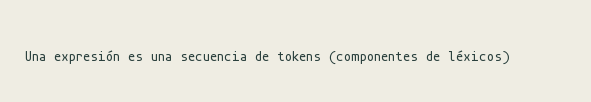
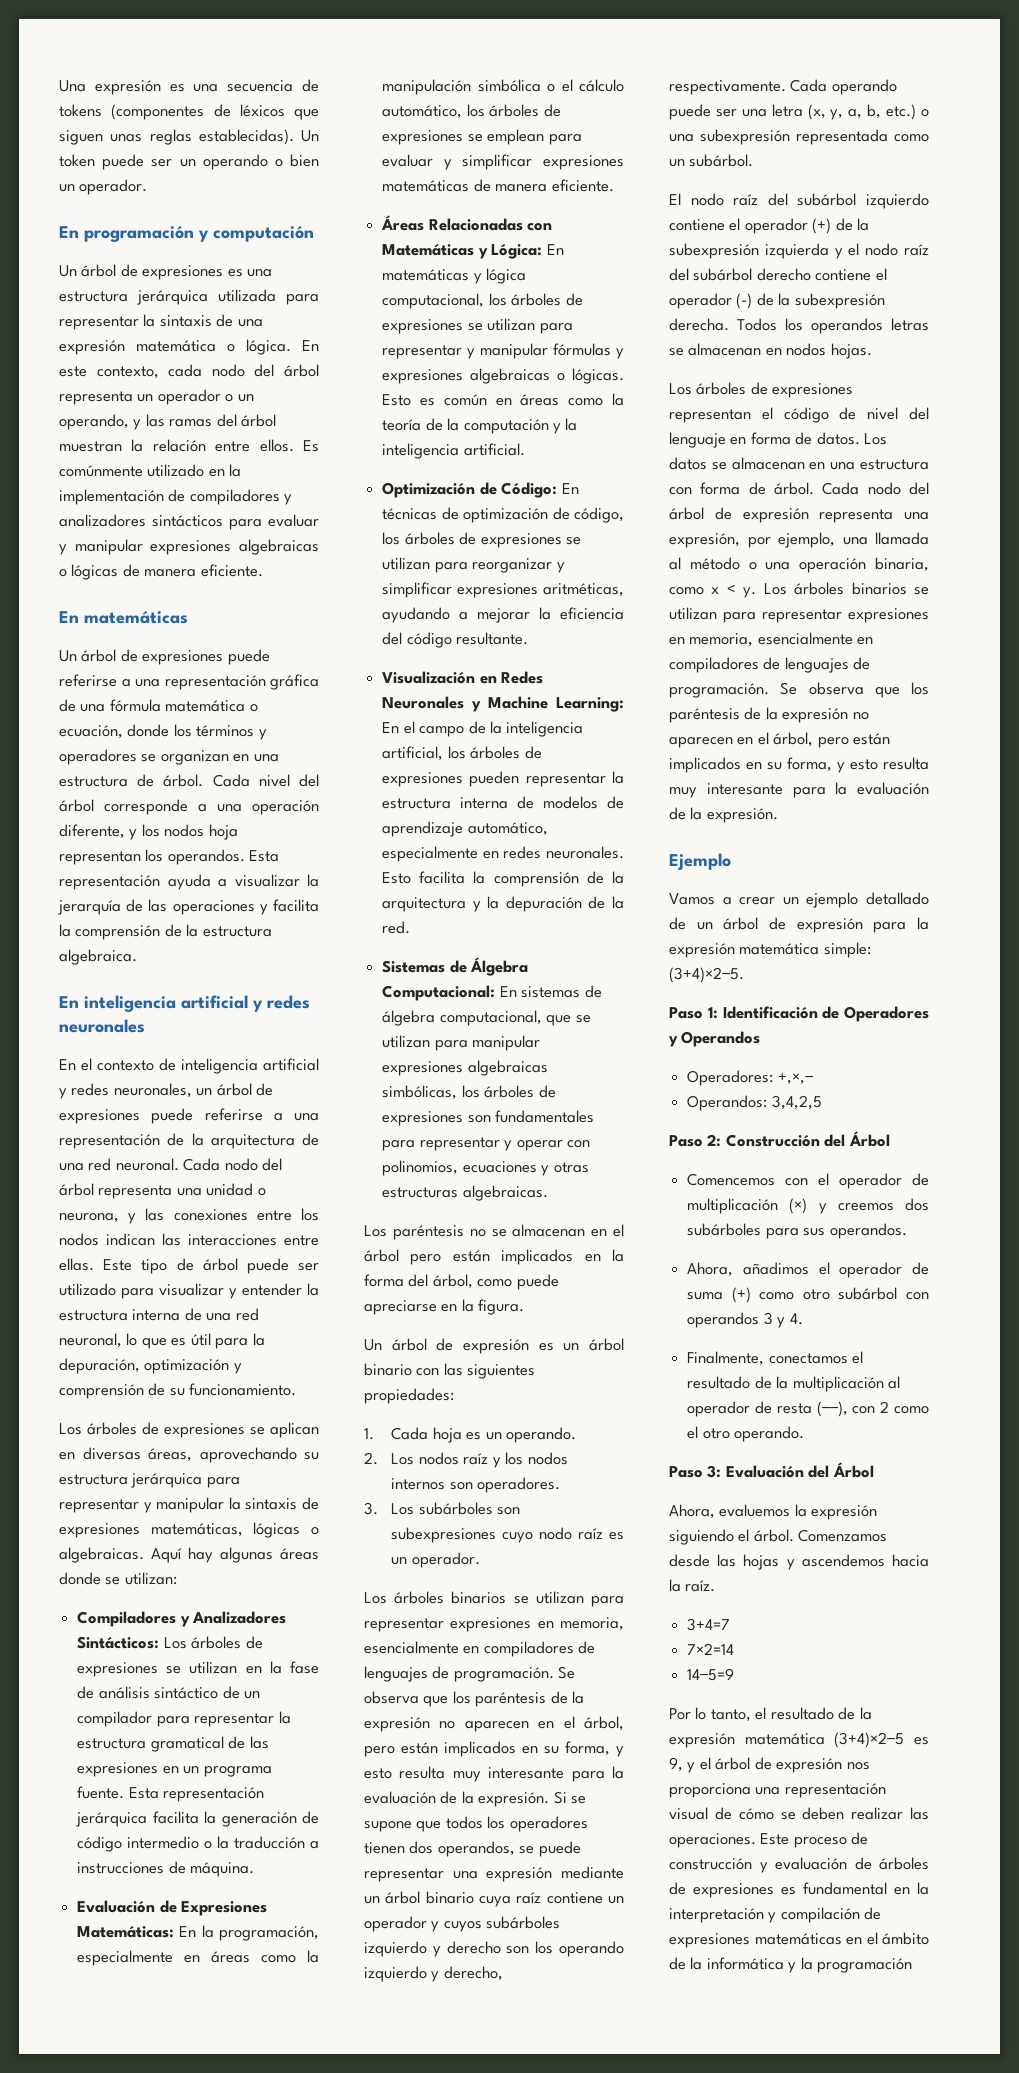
[448,50,510,65] léxicos) -> [239,104,319,120] [59,129,319,145] [59,154,319,170] [59,179,148,195] [59,225,314,242] [59,264,273,280] [59,289,319,305] [59,314,263,330] [59,339,319,355] [59,364,319,379] [59,389,254,405] [59,414,277,430] [59,439,319,452] [59,464,242,477] [59,489,293,505] [59,514,319,530] [59,539,319,555] [59,564,263,580] [59,610,188,624] [59,649,270,665] [59,674,319,690] [59,699,258,712] [59,724,267,740] [59,749,279,765] [59,774,320,787] [59,799,319,815] [59,824,238,840] [59,849,280,865] [59,874,319,890] [58,899,320,915] [59,924,272,940] [59,949,137,965] [59,995,310,1012] [59,1019,145,1033] [59,1058,319,1074] [59,1083,274,1099] [59,1108,319,1124] [59,1133,319,1149] [59,1158,283,1171] [59,1183,266,1199] [59,1208,319,1224] [59,1233,319,1246] [59,1258,319,1274] [59,1283,319,1299] [59,1308,259,1321] [59,1333,265,1349] [59,1358,242,1374] [59,1383,297,1399] [59,1422,319,1438] [59,1447,319,1463] [59,1473,240,1488] [59,1497,319,1513] [59,1522,319,1538] [59,1547,319,1563] [59,1572,177,1585] [77,1611,287,1627] [77,1636,263,1649] [77,1661,320,1677] [77,1686,260,1699] [77,1711,291,1727] [77,1736,269,1752] [77,1762,272,1777] [77,1786,265,1802] [76,1811,319,1827] [77,1836,319,1852] [77,1861,255,1877] [77,1900,268,1916] [77,1925,319,1941] [77,1950,319,1966] [382,79,624,95] [382,104,561,119] [382,129,582,145] [382,154,624,170] [382,179,614,192] [381,215,553,231] [382,243,564,259] [382,268,527,284] [382,293,583,309] [382,318,573,334] [382,343,624,359] [382,368,624,384] [382,393,624,406] [382,418,578,434] [382,443,525,459] [382,482,579,498] [382,507,624,523] [382,532,581,548] [382,557,565,573] [382,582,624,598] [382,607,624,623] [382,632,529,648] [382,671,544,684] [382,696,624,712] [382,721,584,737] [382,746,542,761] [382,771,624,787] [382,796,624,809] [382,821,548,837] [382,846,624,862] [382,871,624,887] [382,896,624,912] [382,921,411,934] [382,957,529,976] [382,985,602,1001] [382,1010,591,1026] [382,1035,541,1051] [382,1060,548,1076] [382,1085,556,1100] [382,1110,595,1126] [382,1137,590,1151] [382,1160,589,1176] [382,1185,548,1201] [364,1224,624,1240] [364,1249,624,1265] [364,1274,559,1290] [364,1299,525,1315] [364,1338,624,1354] [364,1363,536,1379] [364,1388,454,1404] [364,1427,577,1443] [364,1452,568,1468] [391,1477,561,1493] [364,1502,521,1515] [391,1527,624,1543] [391,1552,480,1568] [364,1591,624,1607] [364,1617,624,1632] [364,1641,596,1657] [364,1666,576,1682] [364,1691,585,1707] [364,1716,624,1732] [364,1741,624,1757] [364,1766,624,1782] [364,1791,587,1807] [364,1816,588,1832] [364,1841,581,1857] [364,1866,624,1882] [364,1891,624,1907] [364,1916,561,1932] [364,1941,624,1957] [364,1966,503,1982] [669,79,897,95] [669,104,929,120] [669,129,929,145] [669,154,754,167] [669,193,929,209] [669,218,870,234] [669,243,929,259] [669,268,887,281] [669,293,885,309] [669,318,929,334] [669,343,872,359] [669,382,854,398] [669,407,929,423] [669,432,888,448] [669,457,929,470] [669,482,929,495] [669,507,929,523] [669,532,929,548] [669,557,929,573] [669,582,929,598] [669,607,929,623] [669,632,874,647] [669,657,871,673] [669,682,929,698] [669,707,869,723] [669,732,891,748] [669,757,929,773] [669,782,929,798] [669,807,778,823] [669,853,731,870] [669,892,929,908] [669,917,929,933] [669,942,871,958] [669,967,744,983] [669,1006,929,1022] [668,1031,761,1047] [687,1070,813,1086] [687,1095,822,1111] [669,1131,890,1147] [687,1173,929,1189] [687,1198,929,1214] [687,1223,907,1239] [687,1262,929,1278] [687,1287,929,1303] [687,1312,803,1328] [687,1351,864,1366] [687,1376,900,1392] [687,1401,929,1417] [687,1426,805,1442] [669,1462,874,1478] [669,1504,878,1520] [669,1529,888,1545] [669,1554,929,1570] [669,1579,716,1592] [687,1618,731,1631] [687,1643,735,1655] [687,1668,735,1681] [669,1707,872,1722] [669,1732,929,1748] [669,1757,870,1773] [669,1783,886,1798] [669,1807,929,1820] [669,1832,869,1848] [669,1857,929,1873] [669,1882,929,1898] [669,1907,882,1923] [669,1932,929,1948] [669,1957,913,1973] léxicos que siguen unas reglas establecidas). Un token puede ser un operando o bien un operador. // En programación y computación // Un árbol de expresiones es una estructura jerárquica utilizada para representar la sintaxis de una expresión matemática o lógica. En este contexto, cada nodo del árbol representa un operador o un operando, y las ramas del árbol muestran la relación entre ellos. Es comúnmente utilizado en la implementación de compiladores y analizadores sintácticos para evaluar y manipular expresiones algebraicas o lógicas de manera eficiente. // En matemáticas // Un árbol de expresiones puede referirse a una representación gráfica de una fórmula matemática o ecuación, donde los términos y operadores se organizan en una estructura de árbol. Cada nivel del árbol corresponde a una operación diferente, y los nodos hoja representan los operandos. Esta representación ayuda a visualizar la jerarquía de las operaciones y facilita la comprensión de la estructura algebraica. // En inteligencia artificial y redes neuronales // En el contexto de inteligencia artificial y redes neuronales, un árbol de expresiones puede referirse a una representación de la arquitectura de una red neuronal. Cada nodo del árbol representa una unidad o neurona, y las conexiones entre los nodos indican las interacciones entre ellas. Este tipo de árbol puede ser utilizado para visualizar y entender la estructura interna de una red neuronal, lo que es útil para la depuración, optimización y comprensión de su funcionamiento. // Los árboles de expresiones se aplican en diversas áreas, aprovechando su estructura jerárquica para representar y manipular la sintaxis de expresiones matemáticas, lógicas o algebraicas. Aquí hay algunas áreas donde se utilizan: // Compiladores y Analizadores Sintácticos: Los árboles de expresiones se utilizan en la fase de análisis sintáctico de un compilador para representar la estructura gramatical de las expresiones en un programa fuente. Esta representación jerárquica facilita la generación de código intermedio o la traducción a instrucciones de máquina. // Evaluación de Expresiones Matemáticas: En la programación, especialmente en áreas como la manipulación simbólica o el cálculo automático, los árboles de expresiones se emplean para evaluar y simplificar expresiones matemáticas de manera eficiente. // Áreas Relacionadas con Matemáticas y Lógica: En matemáticas y lógica computacional, los árboles de expresiones se utilizan para representar y manipular fórmulas y expresiones algebraicas o lógicas. Esto es común en áreas como la teoría de la computación y la inteligencia artificial. // Optimización de Código: En técnicas de optimización de código, los árboles de expresiones se utilizan para reorganizar y simplificar expresiones aritméticas, ayudando a mejorar la eficiencia del código resultante. // Visualización en Redes Neuronales y Machine Learning: En el campo de la inteligencia artificial, los árboles de expresiones pueden representar la estructura interna de modelos de aprendizaje automático, especialmente en redes neuronales. Esto facilita la comprensión de la arquitectura y la depuración de la red. // Sistemas de Álgebra Computacional: En sistemas de álgebra computacional, que se utilizan para manipular expresiones algebraicas simbólicas, los árboles de expresiones son fundamentales para representar y operar con polinomios, ecuaciones y otras estructuras algebraicas. // Los paréntesis no se almacenan en el árbol pero están implicados en la forma del árbol, como puede apreciarse en la figura. // Un árbol de expresión es un árbol binario con las siguientes propiedades: // 1. Cada hoja es un operando. // 2. Los nodos raíz y los nodos internos son operadores. // 3. Los subárboles son subexpresiones cuyo nodo raíz es un operador. // Los árboles binarios se utilizan para representar expresiones en memoria, esencialmente en compiladores de lenguajes de programación. Se observa que los paréntesis de la expresión no aparecen en el árbol, pero están implicados en su forma, y esto resulta muy interesante para la evaluación de la expresión. Si se supone que todos los operadores tienen dos operandos, se puede representar una expresión mediante un árbol binario cuya raíz contiene un operador y cuyos subárboles izquierdo y derecho son los operando izquierdo y derecho, respectivamente. Cada operando puede ser una letra (x, y, a, b, etc.) o una subexpresión representada como un subárbol. // El nodo raíz del subárbol izquierdo contiene el operador (+) de la subexpresión izquierda y el nodo raíz del subárbol derecho contiene el operador (-) de la subexpresión derecha. Todos los operandos letras se almacenan en nodos hojas. // Los árboles de expresiones representan el código de nivel del lenguaje en forma de datos. Los datos se almacenan en una estructura con forma de árbol. Cada nodo del árbol de expresión representa una expresión, por ejemplo, una llamada al método o una operación binaria, como x < y. Los árboles binarios se utilizan para representar expresiones en memoria, esencialmente en compiladores de lenguajes de programación. Se observa que los paréntesis de la expresión no aparecen en el árbol, pero están implicados en su forma, y esto resulta muy interesante para la evaluación de la expresión. // Ejemplo // Vamos a crear un ejemplo detallado de un árbol de expresión para la expresión matemática simple: (3+4)×2−5. // Paso 1: Identificación de Operadores y Operandos // Operadores: +,×,− // Operandos: 3,4,2,5 // Paso 2: Construcción del Árbol // Comencemos con el operador de multiplicación (×) y creemos dos subárboles para sus operandos. // Ahora, añadimos el operador de suma (+) como otro subárbol con operandos 3 y 4. // Finalmente, conectamos el resultado de la multiplicación al operador de resta (−−), con 2 como el otro operando. // Paso 3: Evaluación del Árbol // Ahora, evaluemos la expresión siguiendo el árbol. Comenzamos desde las hojas y ascendemos hacia la raíz. // 3+4=7 // 7×2=14 // 14−5=9 // Por lo tanto, el resultado de la expresión matemática (3+4)×2−5 es 9, y el árbol de expresión nos proporciona una representación visual de cómo se deben realizar las operaciones. Este proceso de construcción y evaluación de árboles de expresiones es fundamental en la interpretación y compilación de expresiones matemáticas en el ámbito de la informática y la programación

